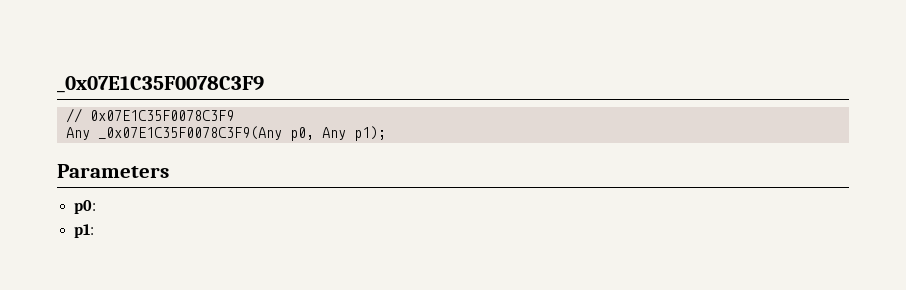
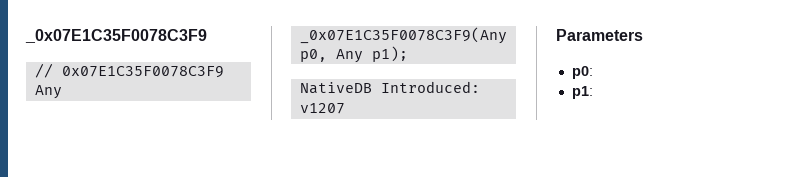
(387, 133) none -> [299,81,480,94] [299,103,345,114] // NativeDB Introduced: v1207

